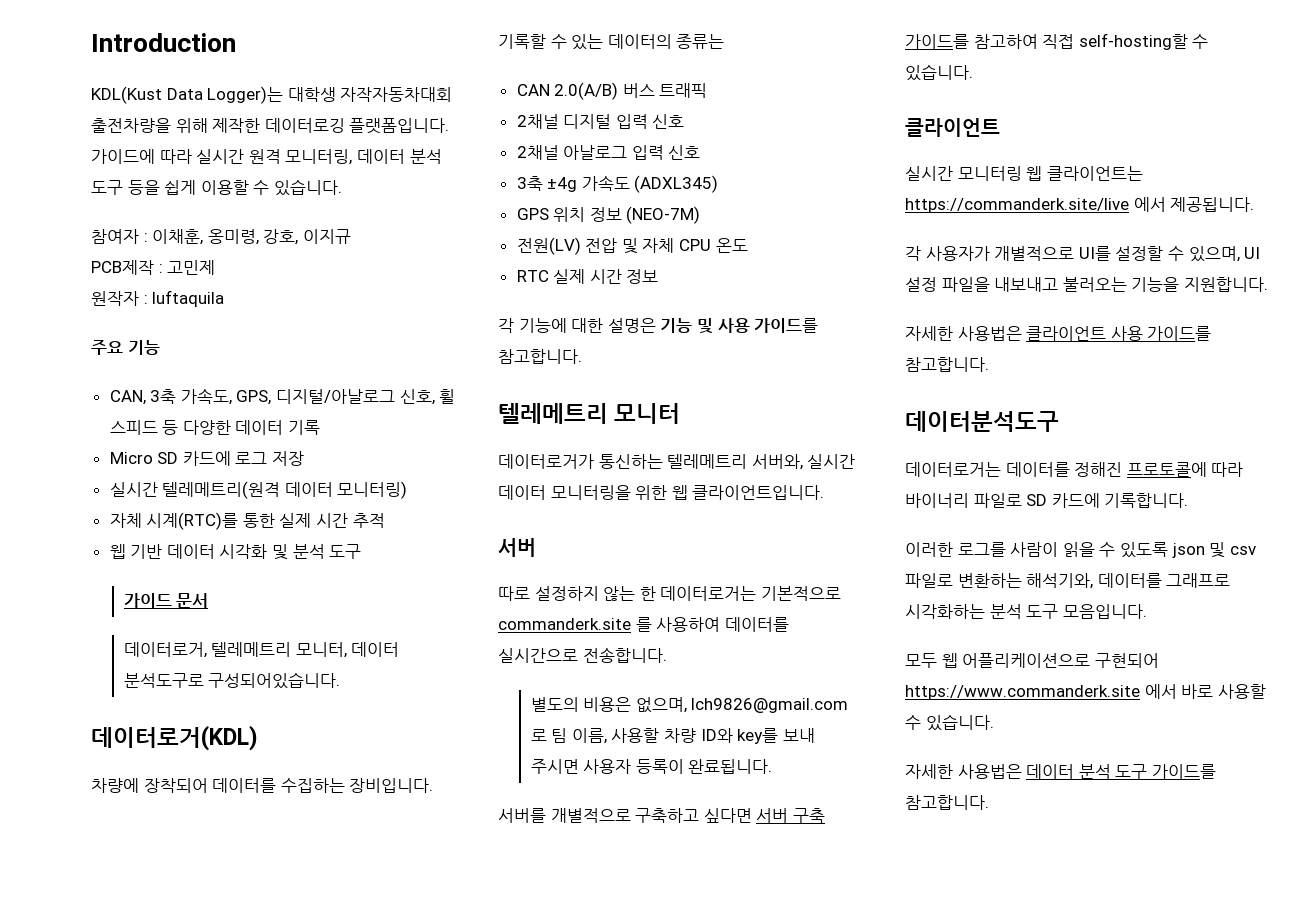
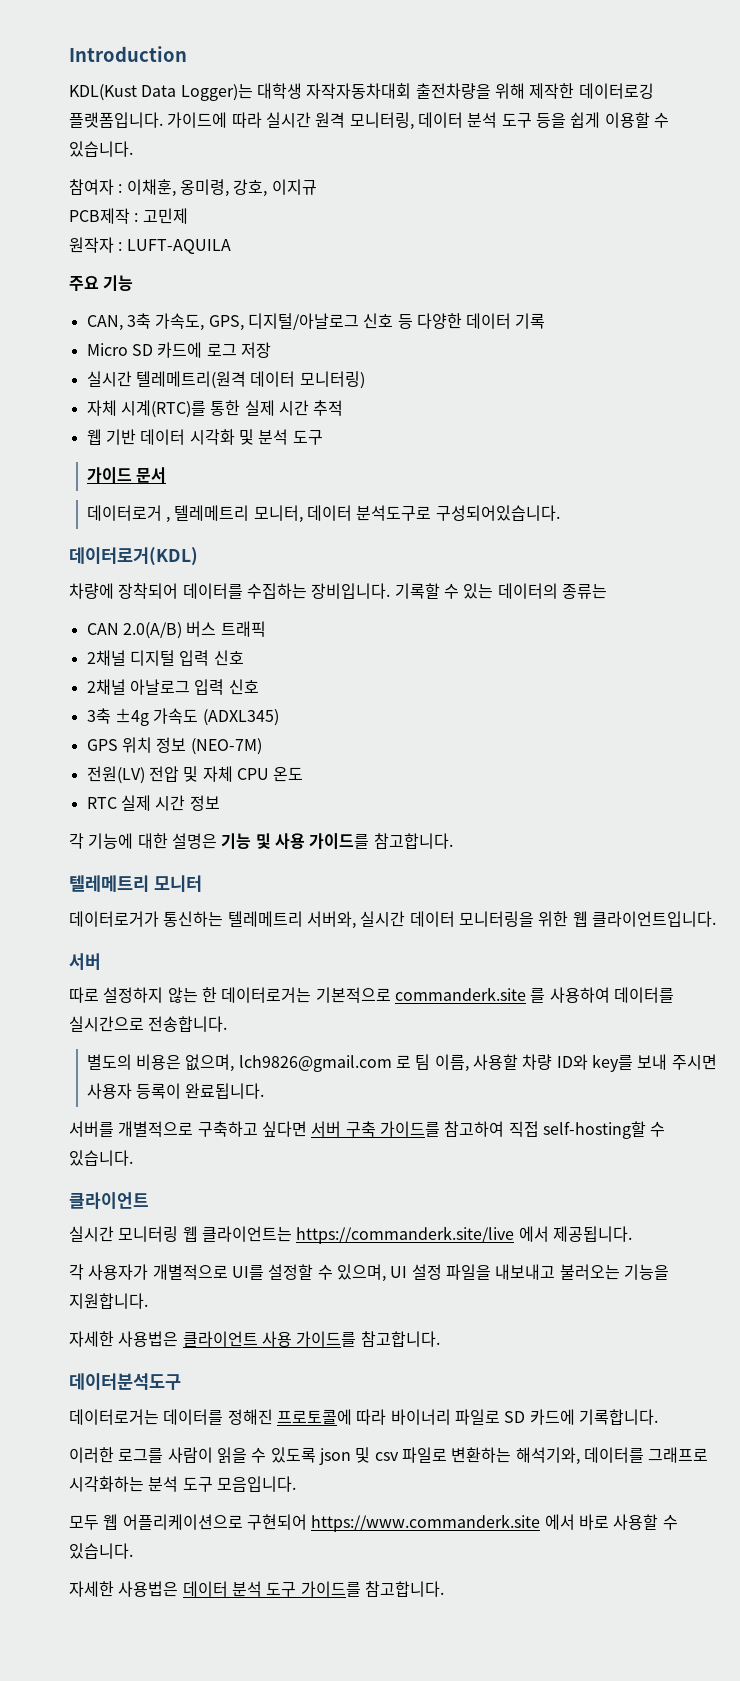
[152,290,225,307] luftaquila -> [126,239,231,254] LUFT-AQUILA
[399,389,456,405] [109,420,158,435] 신호, 휠 스피드 -> [363,313,394,329] 신호
[123,642,207,658] 데이터로거, -> [86,505,171,523] 데이터로거 ,

